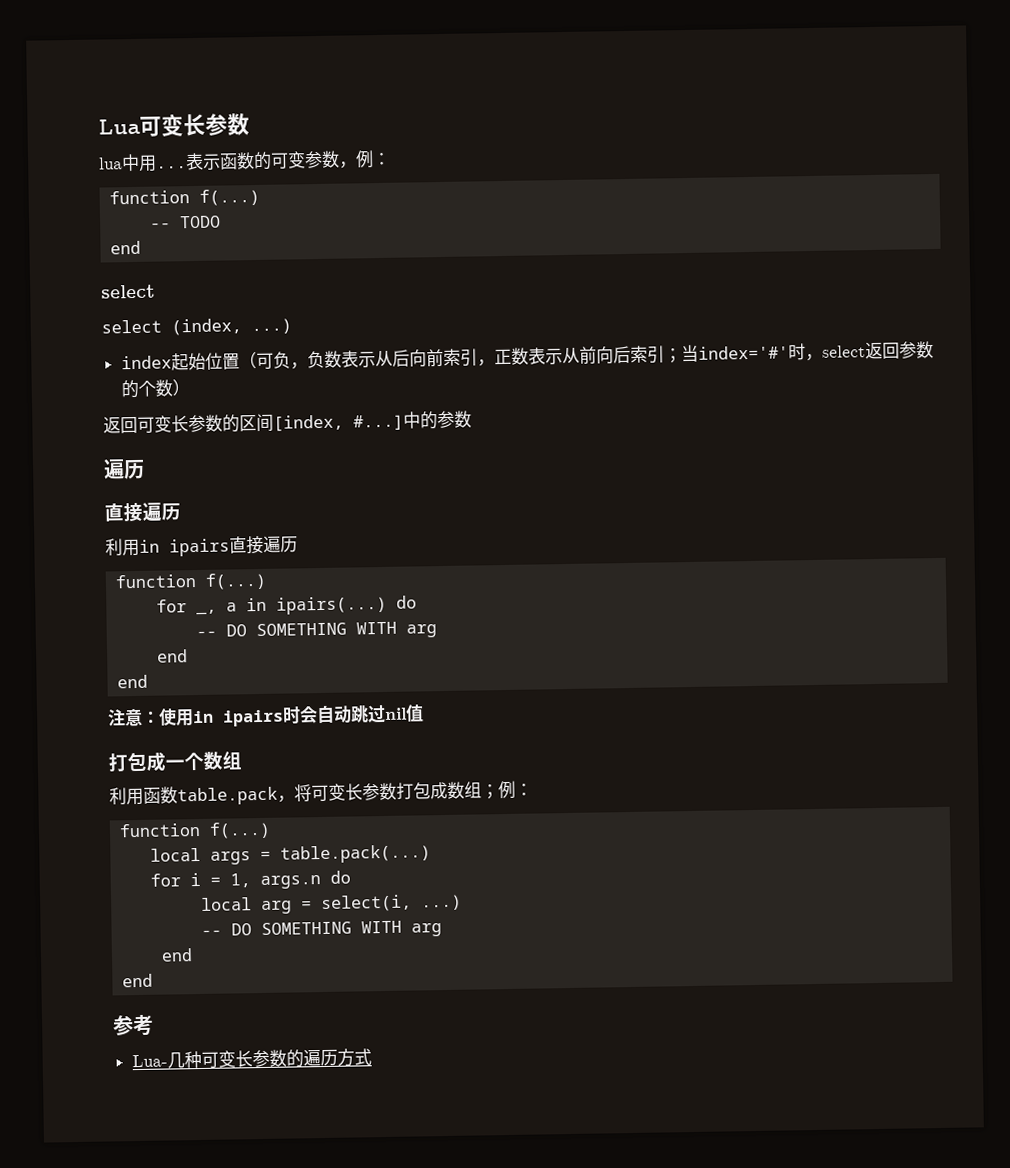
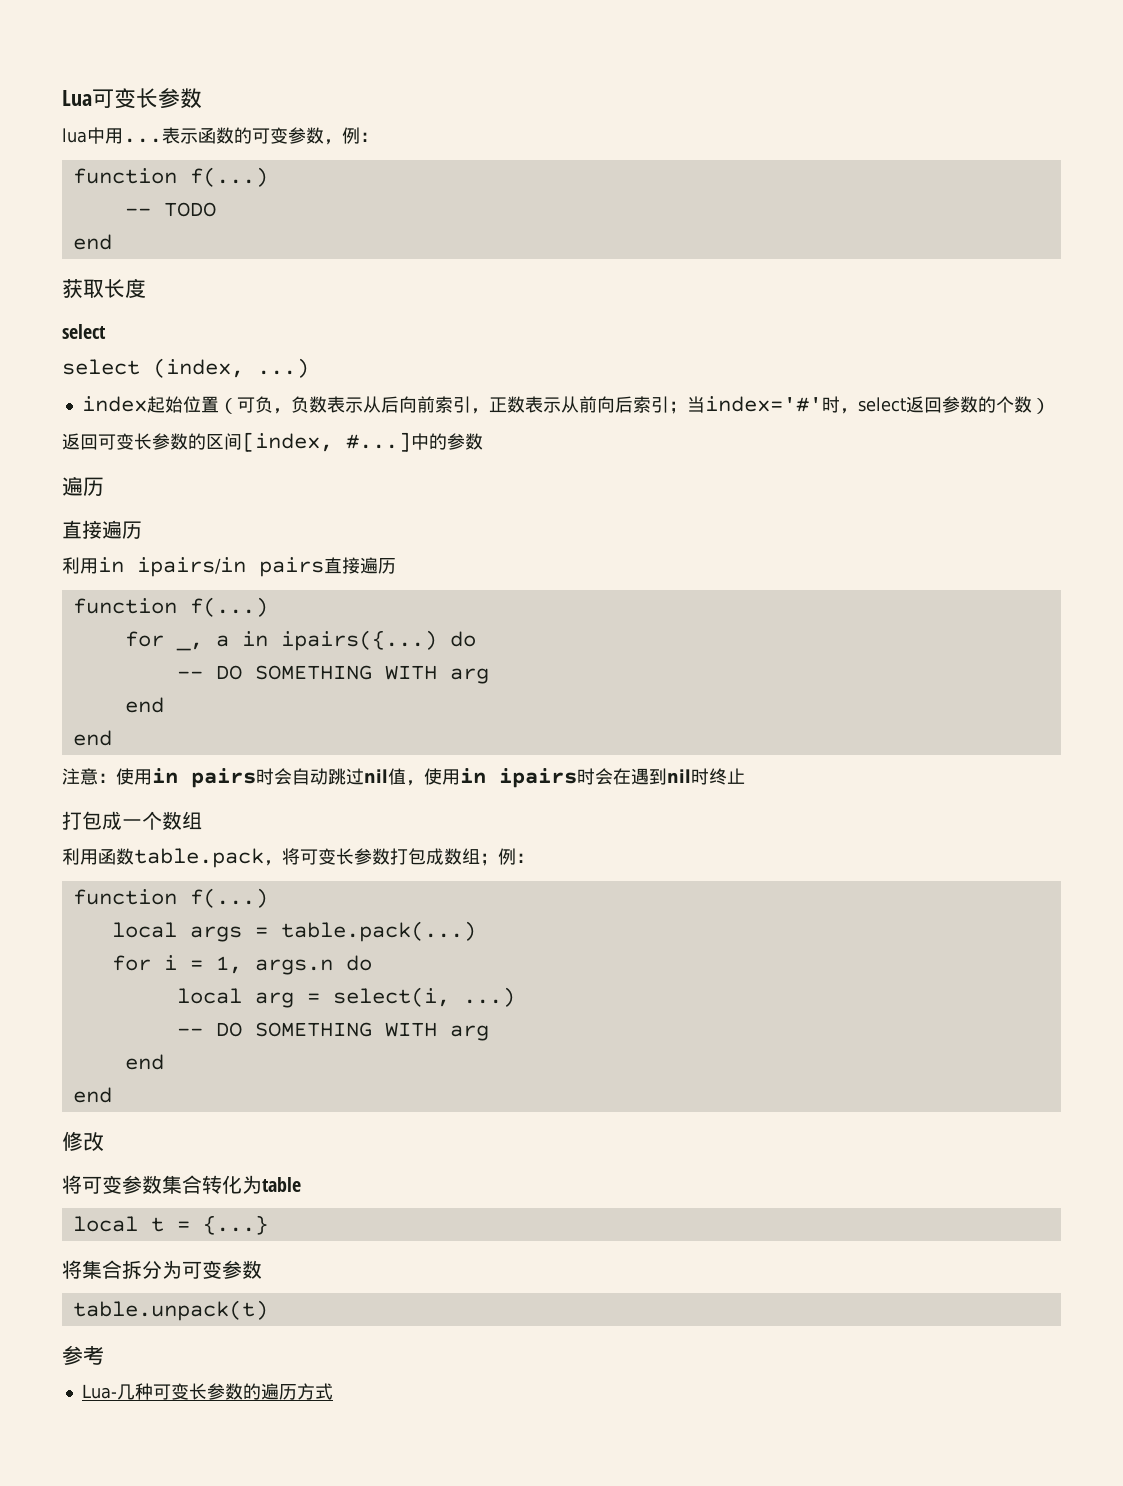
(142, 247) none -> [62,278,146,299] // 获取长度
[169,538,230,557] ipairs -> [137,557,324,577] ipairs/in pairs
[276,595,388,615] ipairs(...) -> [280,630,437,651] ipairs({...)
[223,709,284,727] ipairs -> [191,768,256,788] pairs
(424, 713) none -> [406,768,745,788] ，使用in ipairs时会在遇到nil时终止
(154, 980) none -> [62,1131,104,1151] [62,1175,301,1194] [72,1215,268,1235] [62,1260,262,1279] [72,1300,268,1321] // 修改 // 将可变参数集合转化为table // local t = {...} // 将集合拆分为可变参数 // table.unpack(t)

